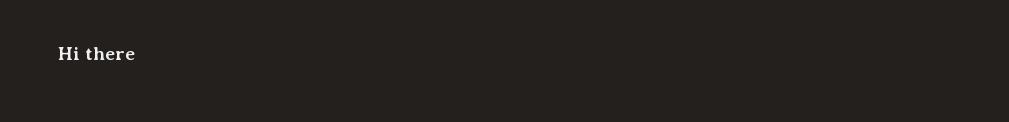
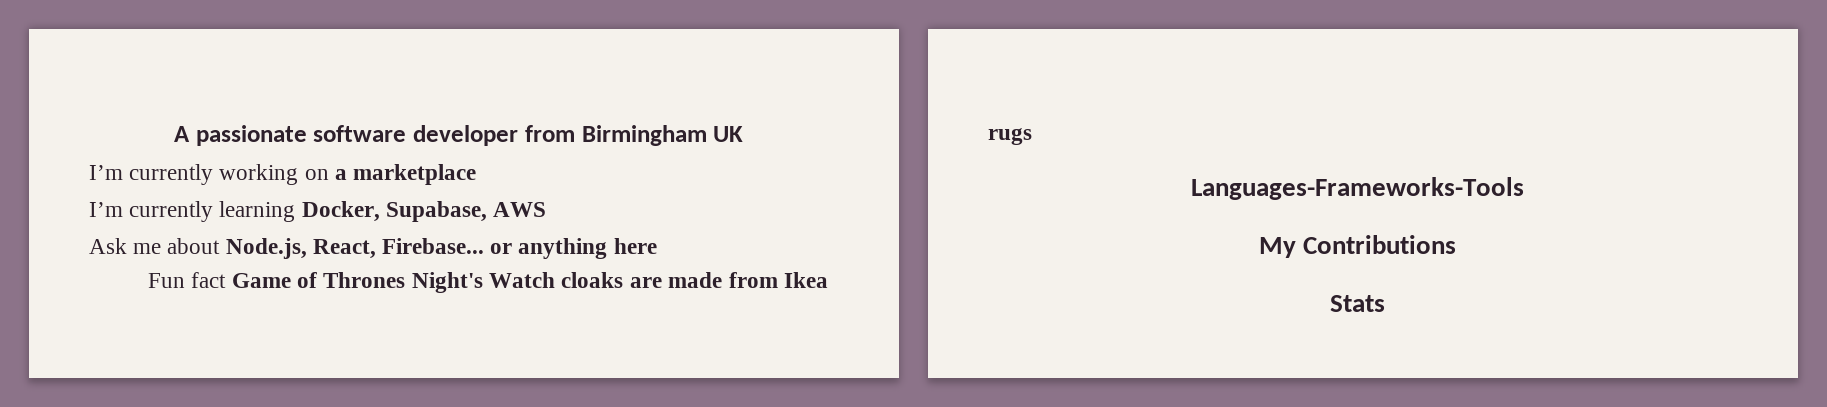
[58,47,136,60] Hi there -> [173,125,744,146] [89,164,477,185] [89,201,547,222] [89,238,657,259] [147,272,828,293] [988,128,1032,145] [1191,177,1524,200] [1258,235,1457,258] [1330,295,1385,312] A passionate software developer from Birmingham UK // I’m currently working on a marketplace // I’m currently learning Docker, Supabase, AWS // Ask me about Node.js, React, Firebase... or anything here // Fun fact Game of Thrones Night's Watch cloaks are made from Ikea rugs // Languages-Frameworks-Tools // My Contributions // Stats

